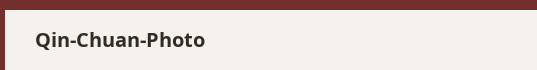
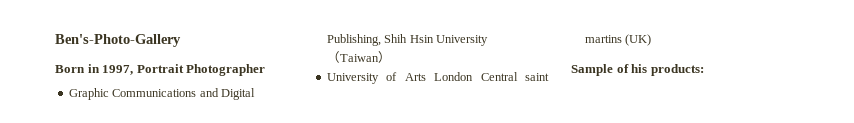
[35,32,205,50] Qin-Chuan-Photo -> [55,34,181,47] [55,64,266,76] [68,88,255,100] [326,34,488,46] [326,51,391,63] [326,72,549,84] [584,34,652,46] [571,64,704,76] Ben's-Photo-Gallery // Born in 1997, Portrait Photographer // Graphic Communications and Digital Publishing, Shih Hsin University（Taiwan） // University of Arts London Central saint martins (UK) // Sample of his products:

